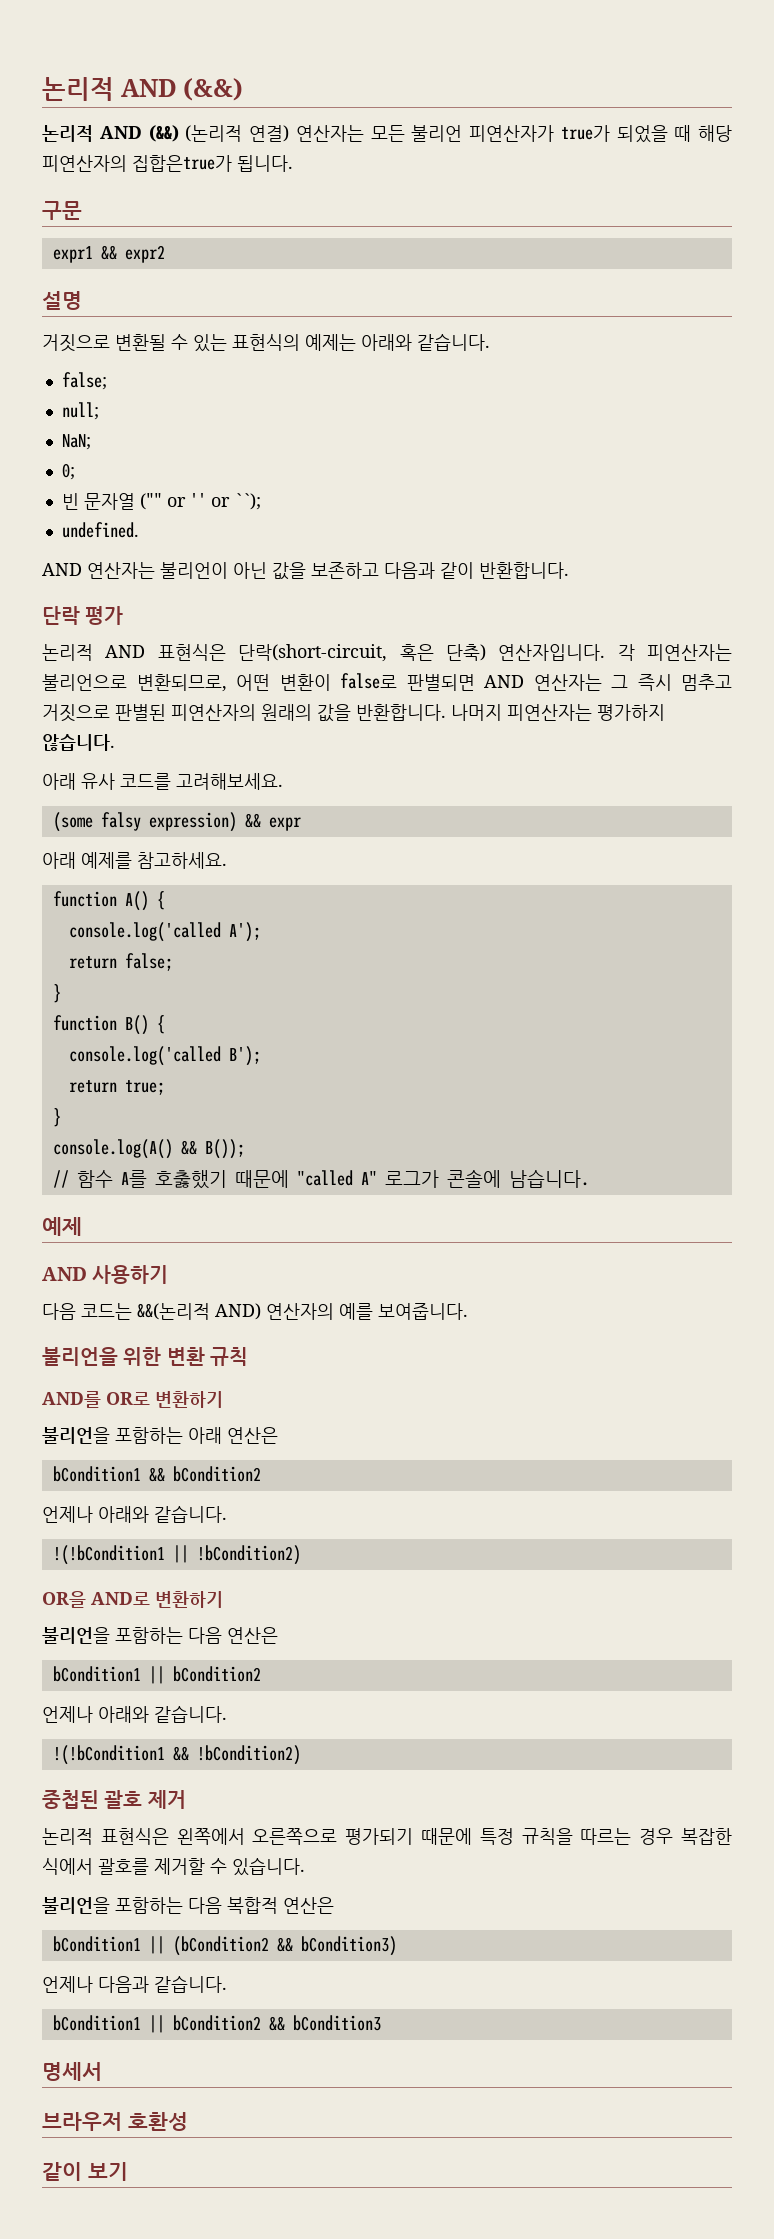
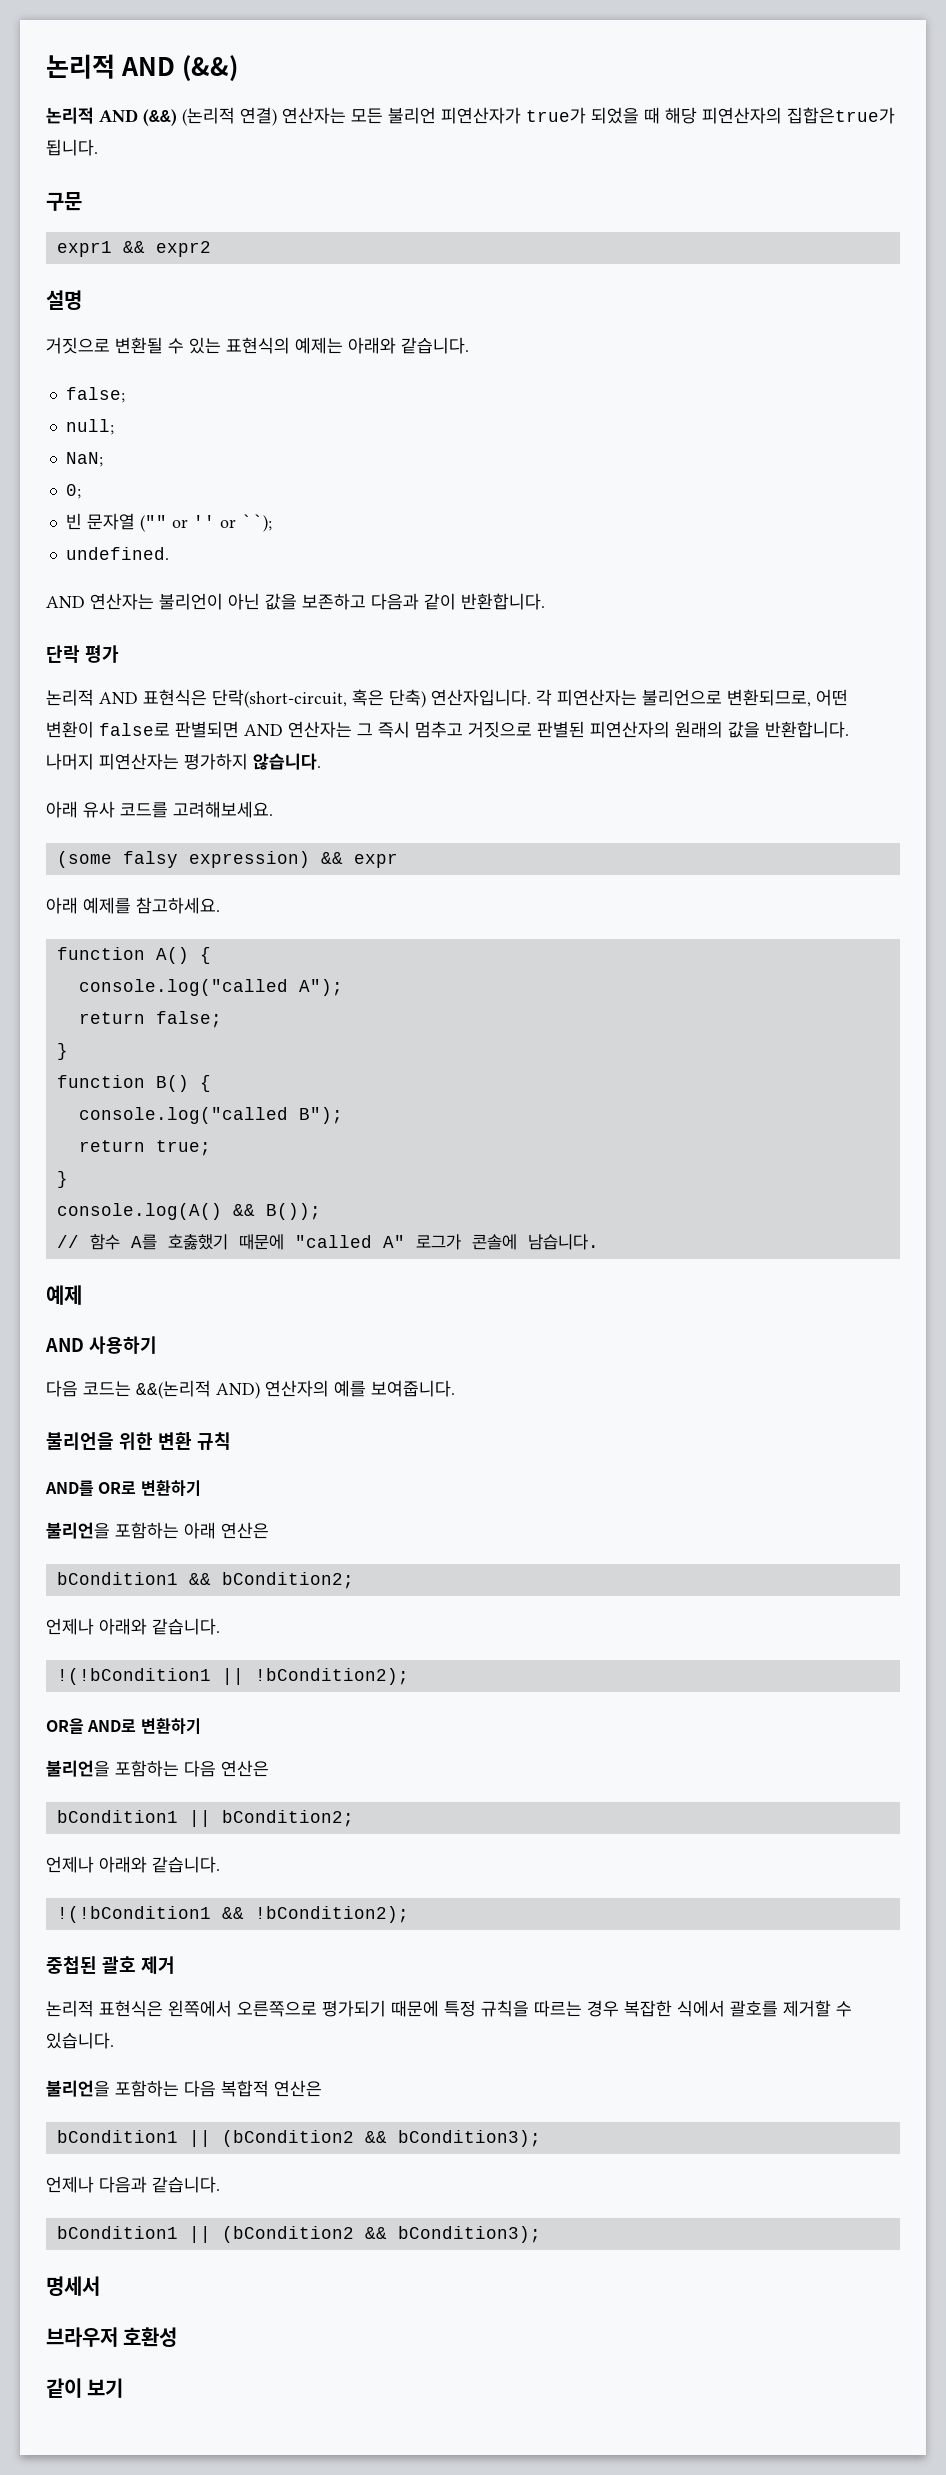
[68,922,261,942] console.log('called A'); -> [78,979,343,996] console.log("called A");
[68,1046,261,1066] console.log('called B'); -> [78,1107,343,1124] console.log("called B");
[172,1466,261,1482] bCondition2 -> [221,1572,354,1589] bCondition2;
[196,1545,301,1565] !bCondition2) -> [254,1668,409,1685] !bCondition2);
[172,1666,261,1682] bCondition2 -> [221,1810,354,1827] bCondition2;
[196,1745,301,1765] !bCondition2) -> [254,1906,409,1923] !bCondition2);
[300,1936,397,1956] bCondition3) -> [397,2130,541,2147] bCondition3);
[172,2015,381,2031] bCondition2 && bCondition3 -> [221,2226,541,2243] (bCondition2 && bCondition3);

